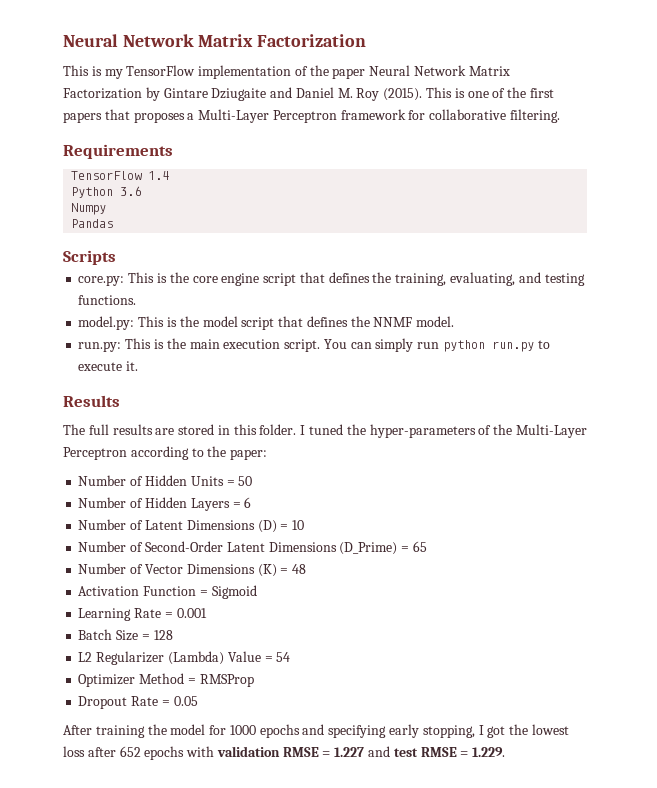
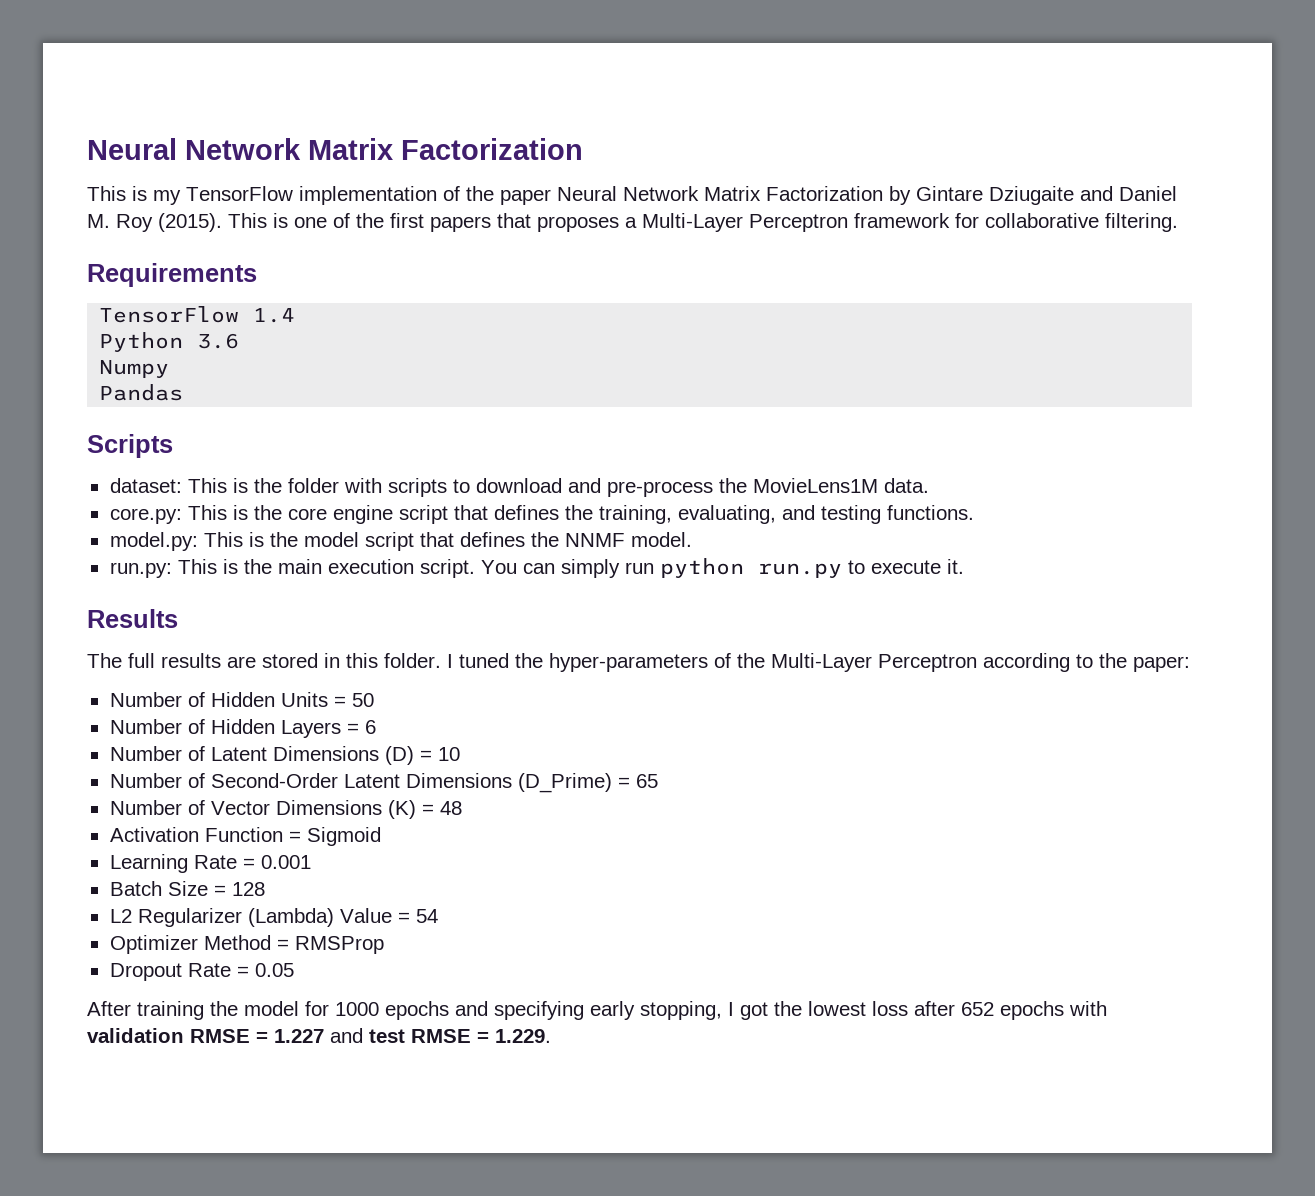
(116, 257) none -> [109,478,929,497] // dataset: This is the folder with scripts to download and pre-process the MovieLens1M data.

